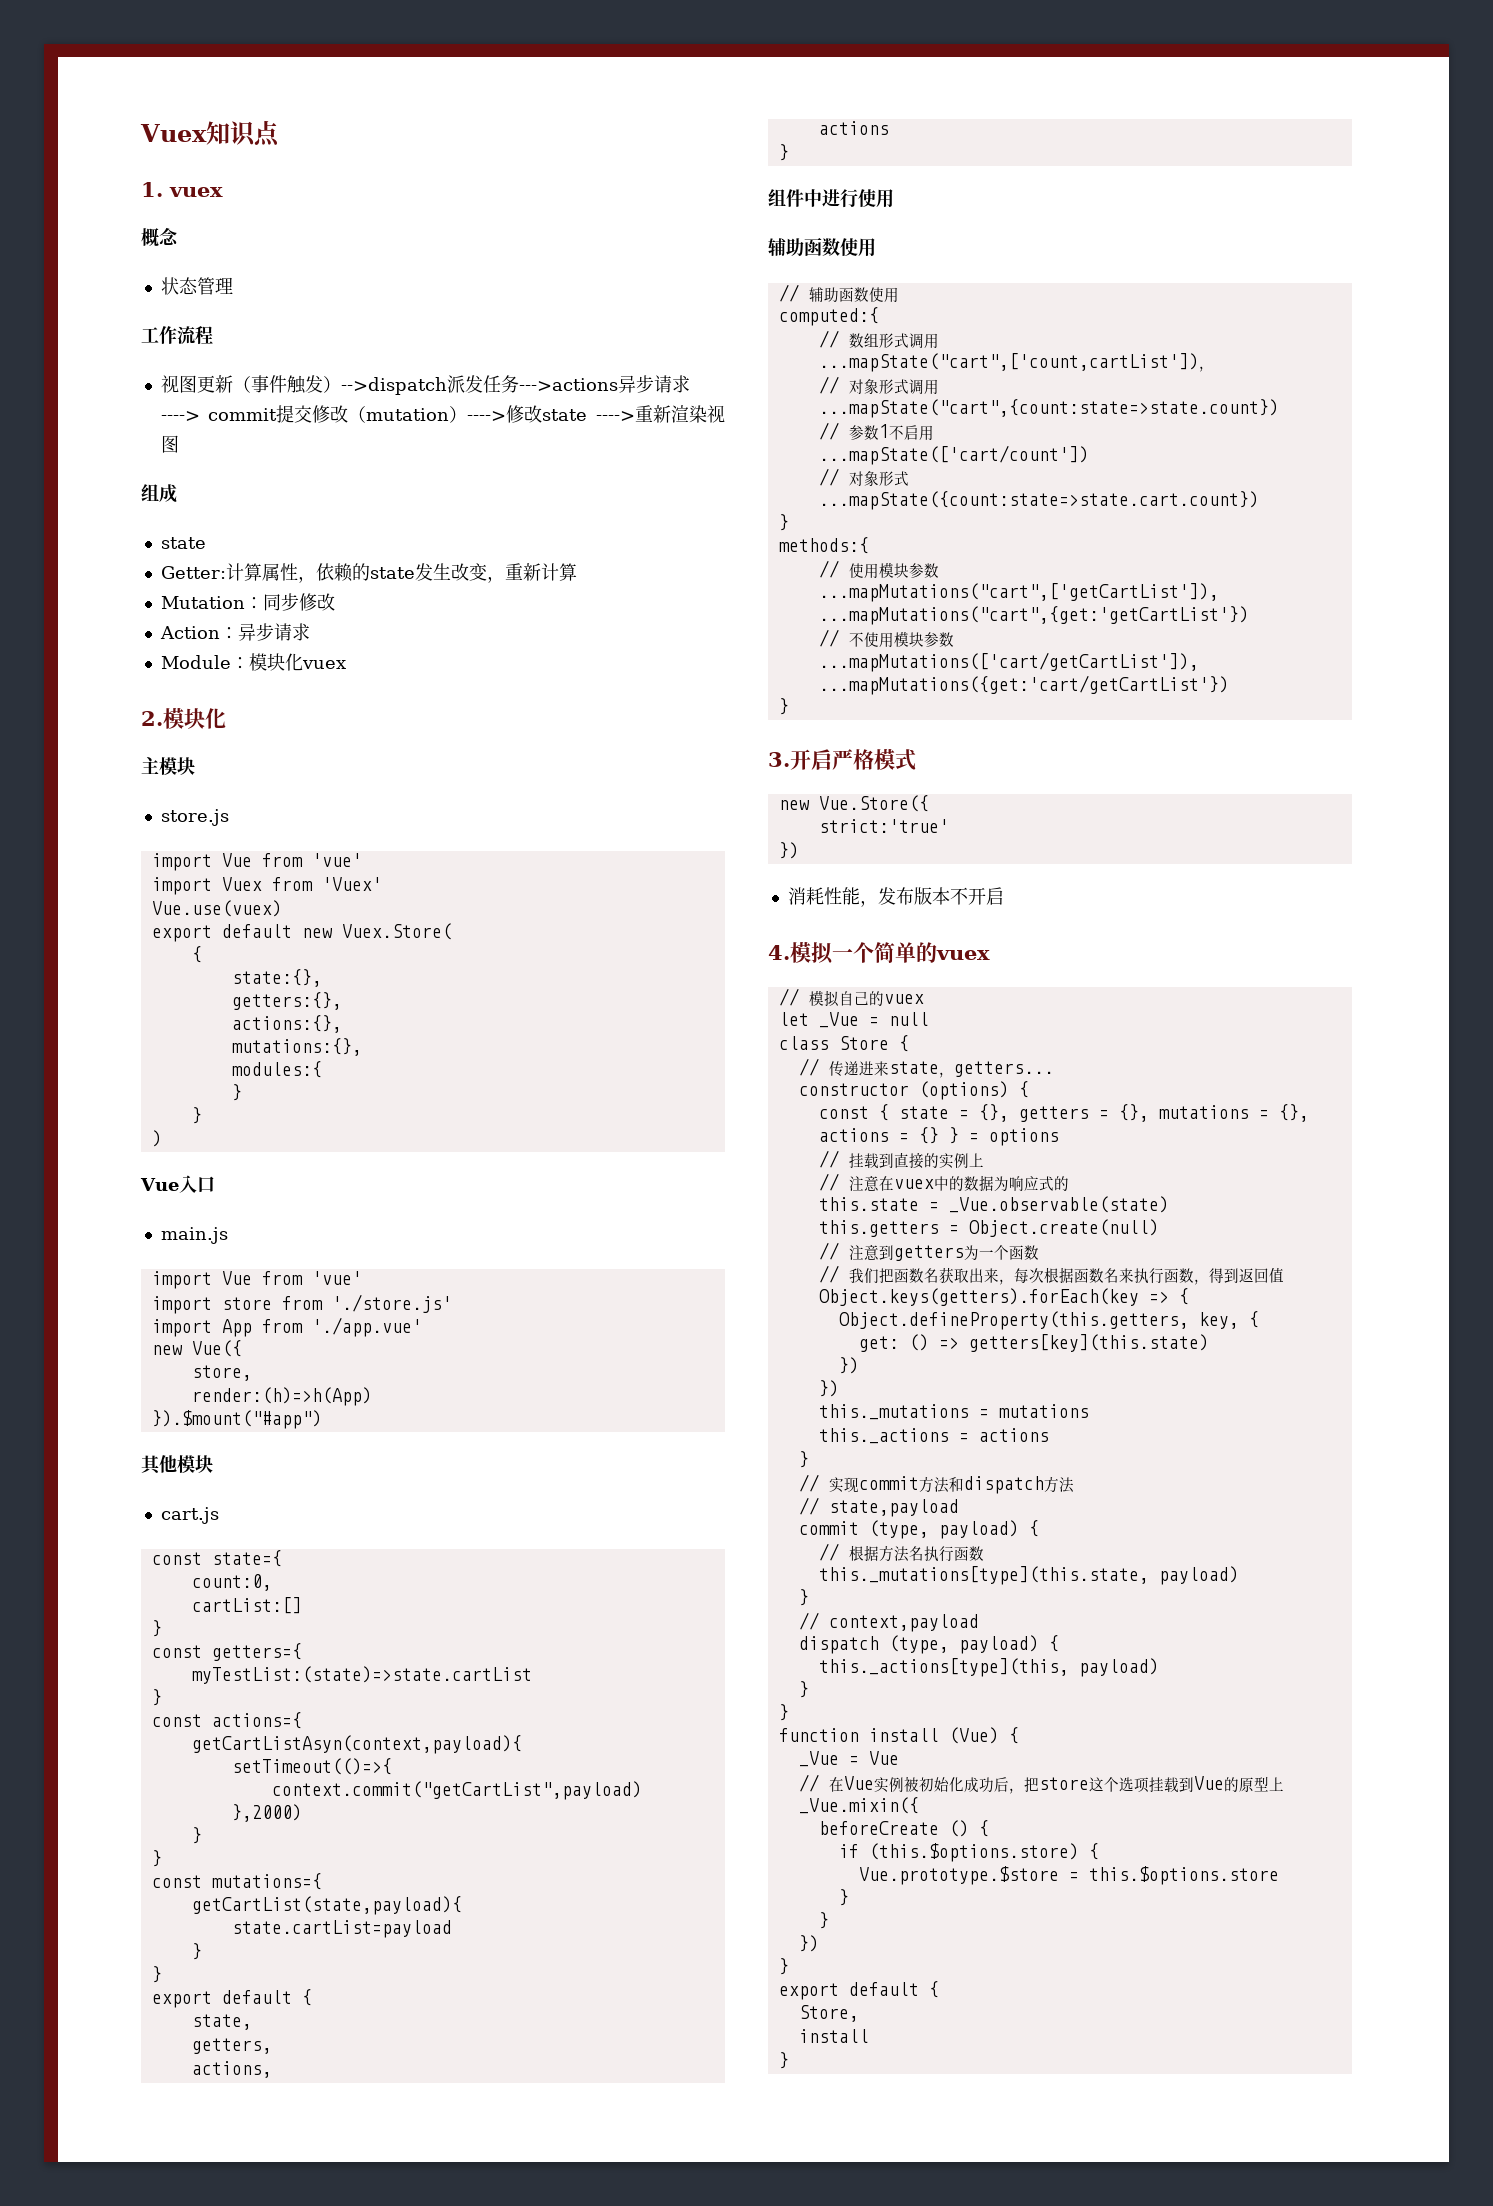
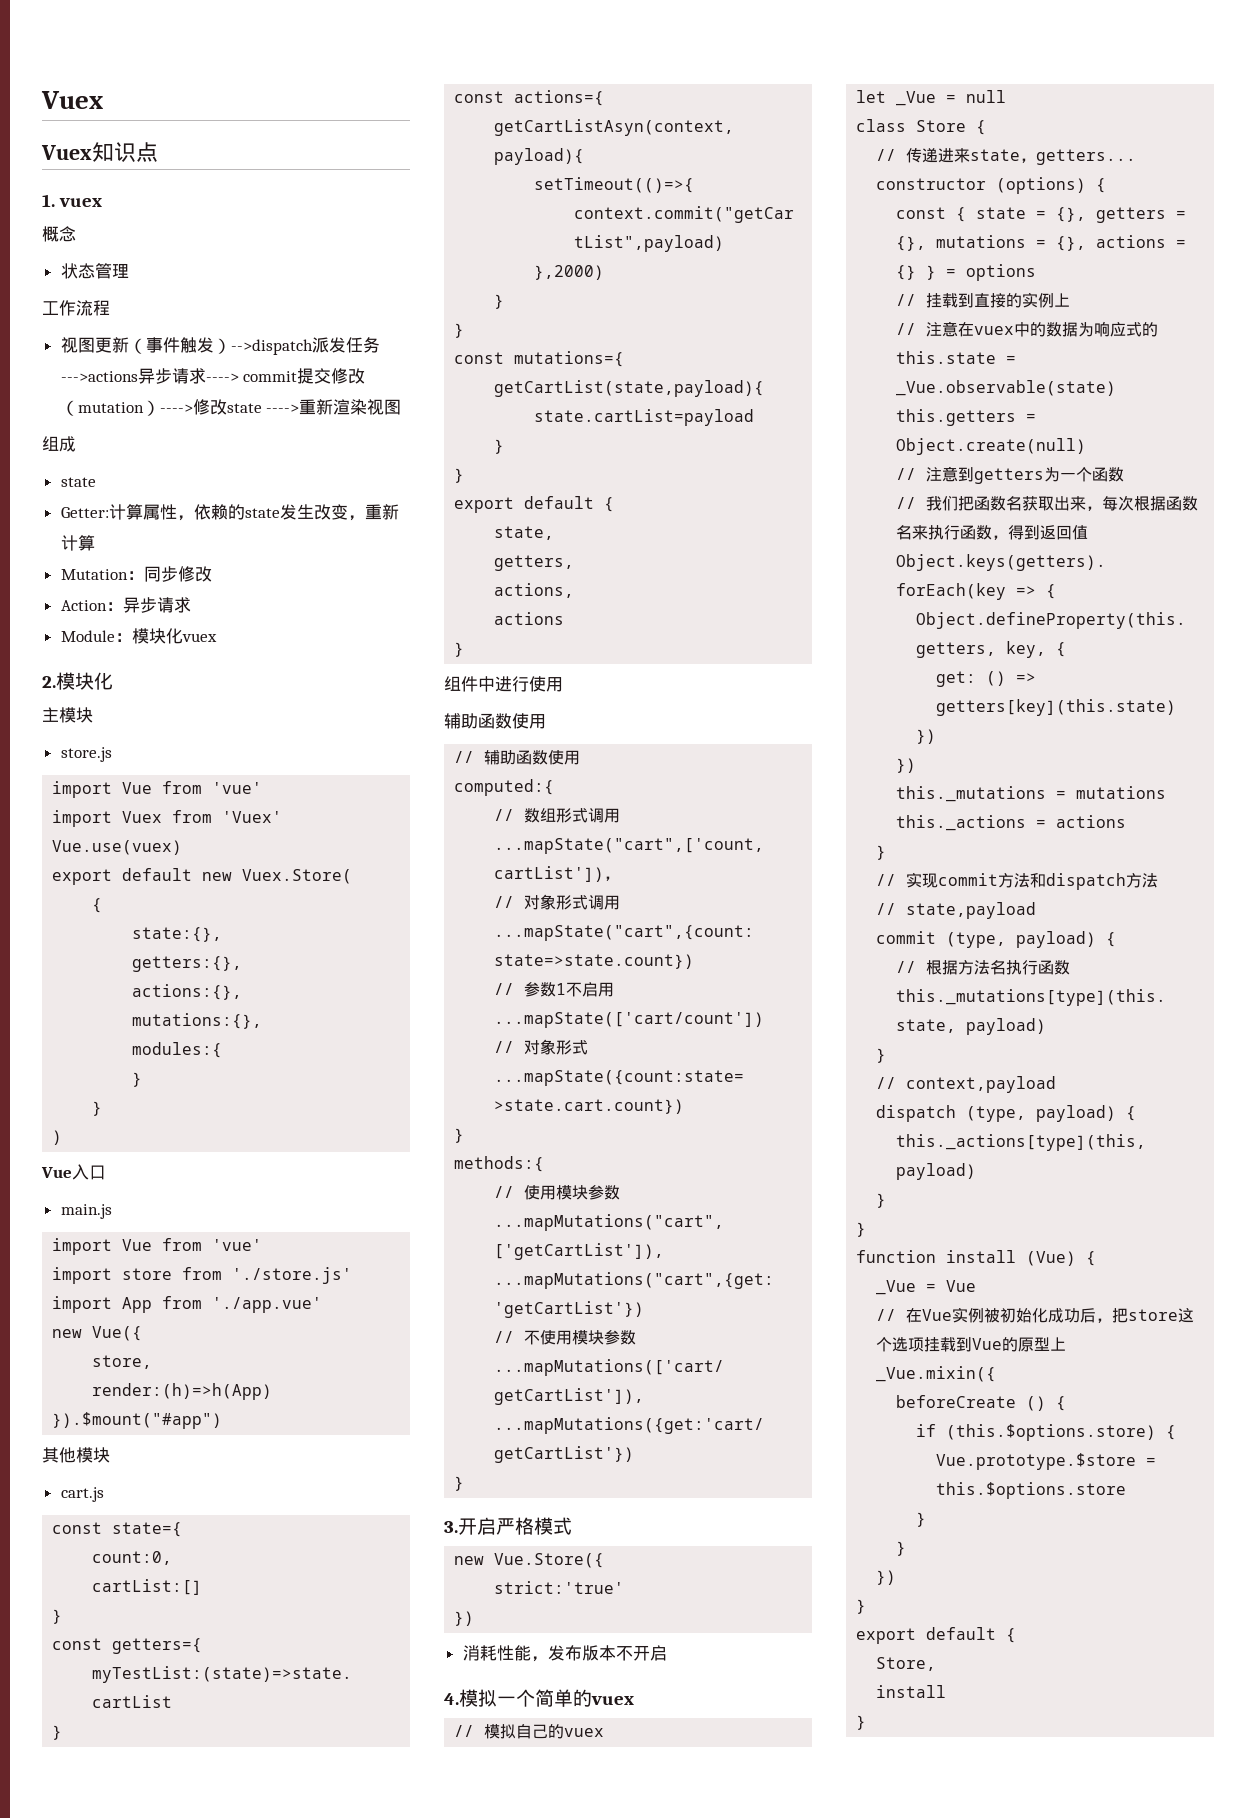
[140,124,207,142] Vuex -> [41,91,103,109] [41,145,92,160] Vuex // Vuex

